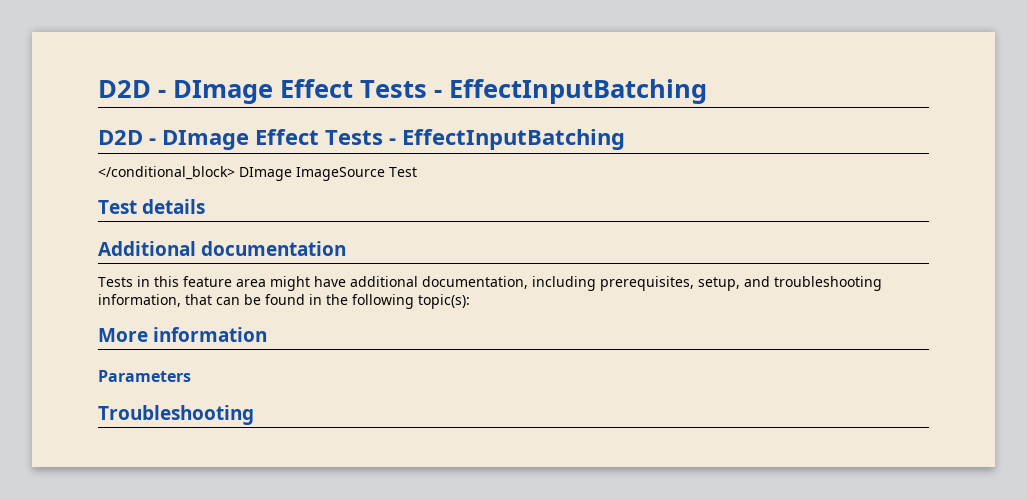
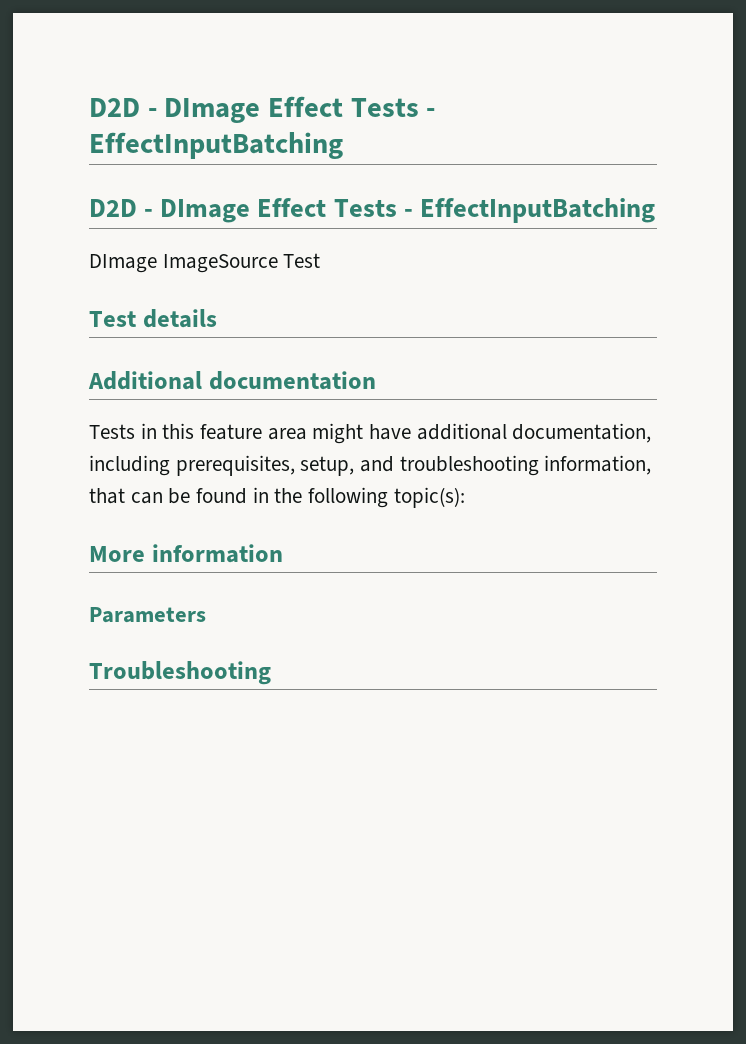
[98,166,235,180] </conditional_block> -> (655, 210) none

